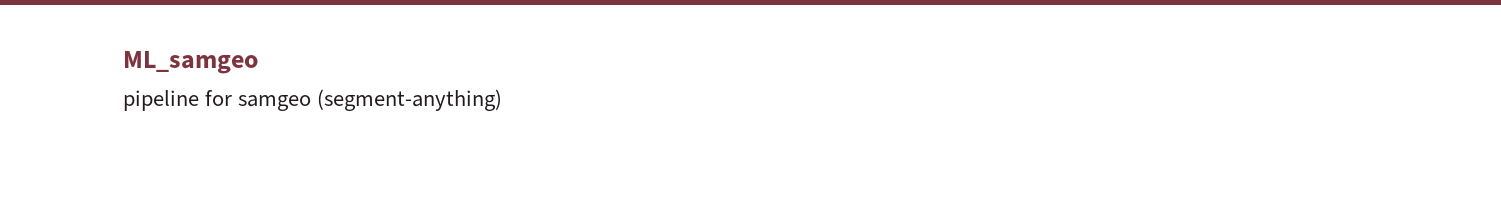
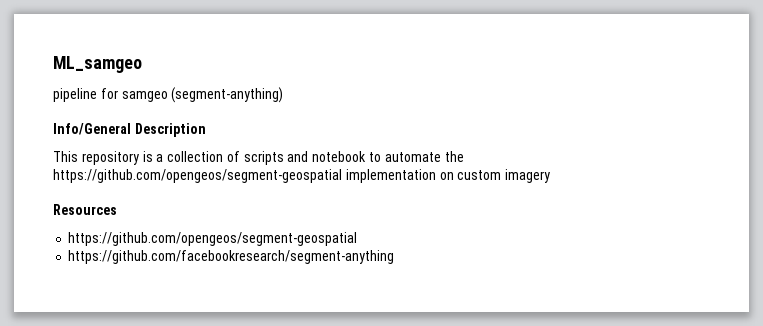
(503, 100) none -> [53,123,206,137] [53,151,464,165] [53,169,551,183] [53,204,117,215] [68,232,358,246] [68,250,395,264] // Info/General Description // This repository is a collection of scripts and notebook to automate the https://github.com/opengeos/segment-geospatial implementation on custom imagery // Resources // https://github.com/opengeos/segment-geospatial // https://github.com/facebookresearch/segment-anything

